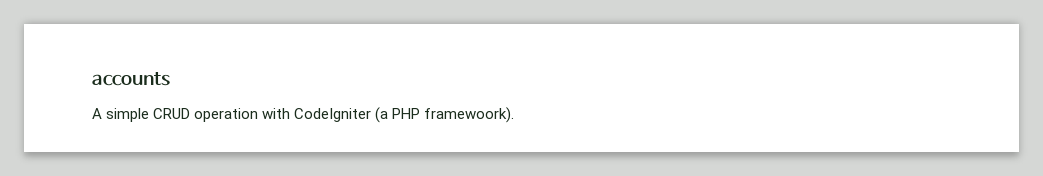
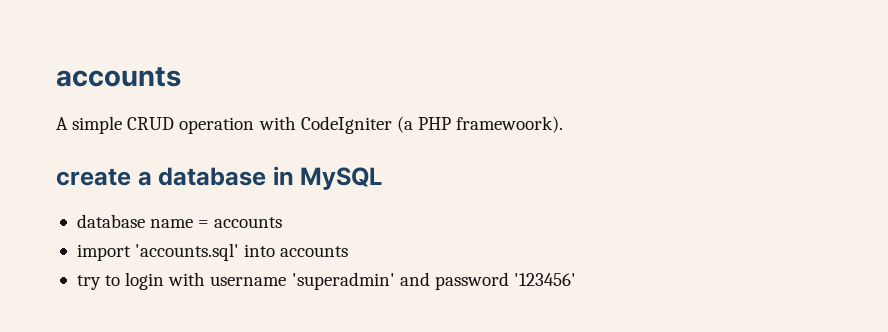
(515, 115) none -> [56,166,383,190] [76,214,283,228] [76,243,349,261] [76,272,576,290] // create a database in MySQL // database name = accounts // import 'accounts.sql' into accounts // try to login with username 'superadmin' and password '123456'

